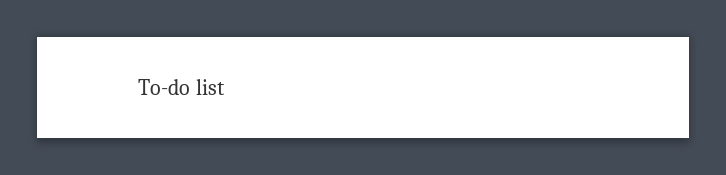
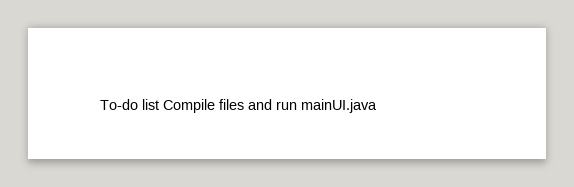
(225, 87) none -> [163,99,377,113] Compile files and run mainUI.java

